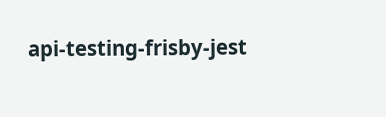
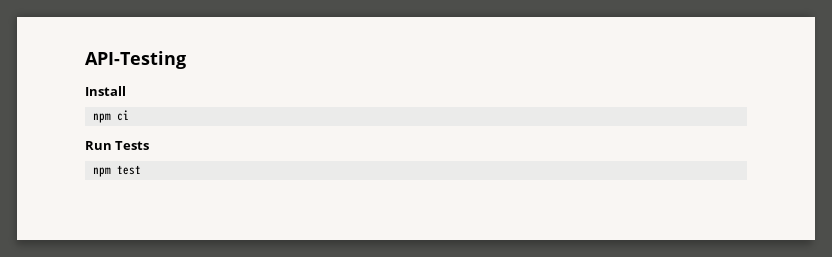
[27,38,248,62] api-testing-frisby-jest -> [85,51,186,69] [85,86,126,96] [92,110,129,123] [85,141,150,150] [92,165,141,177] API-Testing // Install // npm ci // Run Tests // npm test

